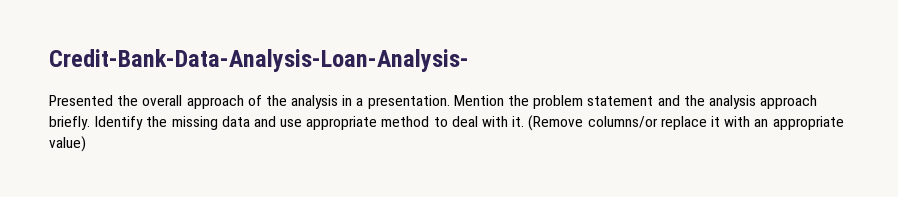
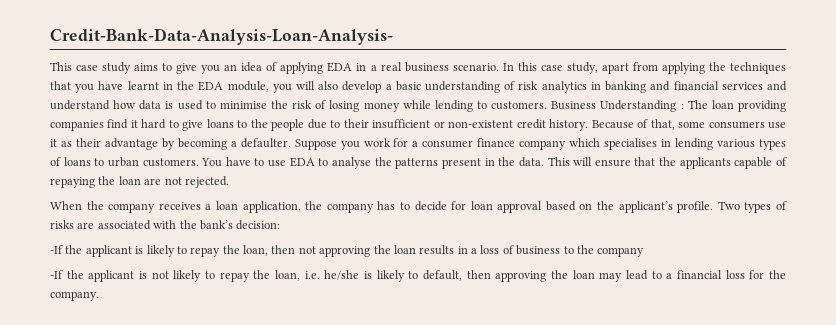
[49,95,818,109] [49,115,844,131] [49,136,86,152] Presented the overall approach of the analysis in a presentation. Mention the problem statement and the analysis approach briefly. Identify the missing data and use appropriate method to deal with it. (Remove columns/or replace it with an appropriate value) -> [50,62,786,74] [50,81,788,93] [50,100,786,112] [50,119,786,131] [50,138,787,150] [50,157,787,169] [50,176,229,188] [50,201,787,213] [50,220,281,230] [50,245,645,257] [50,270,786,282] [50,291,99,301] This case study aims to give you an idea of applying EDA in a real business scenario. In this case study, apart from applying the techniques that you have learnt in the EDA module, you will also develop a basic understanding of risk analytics in banking and financial services and understand how data is used to minimise the risk of losing money while lending to customers. Business Understanding : The loan providing companies find it hard to give loans to the people due to their insufficient or non-existent credit history. Because of that, some consumers use it as their advantage by becoming a defaulter. Suppose you work for a consumer finance company which specialises in lending various types of loans to urban customers. You have to use EDA to analyse the patterns present in the data. This will ensure that the applicants capable of repaying the loan are not rejected. // When the company receives a loan application, the company has to decide for loan approval based on the applicant’s profile. Two types of risks are associated with the bank’s decision: // -If the applicant is likely to repay the loan, then not approving the loan results in a loss of business to the company // -If the applicant is not likely to repay the loan, i.e. he/she is likely to default, then approving the loan may lead to a financial loss for the company.

